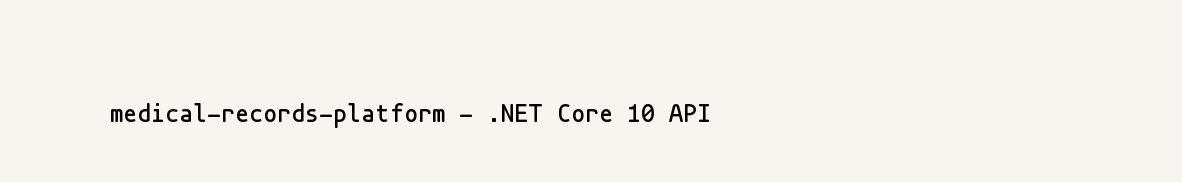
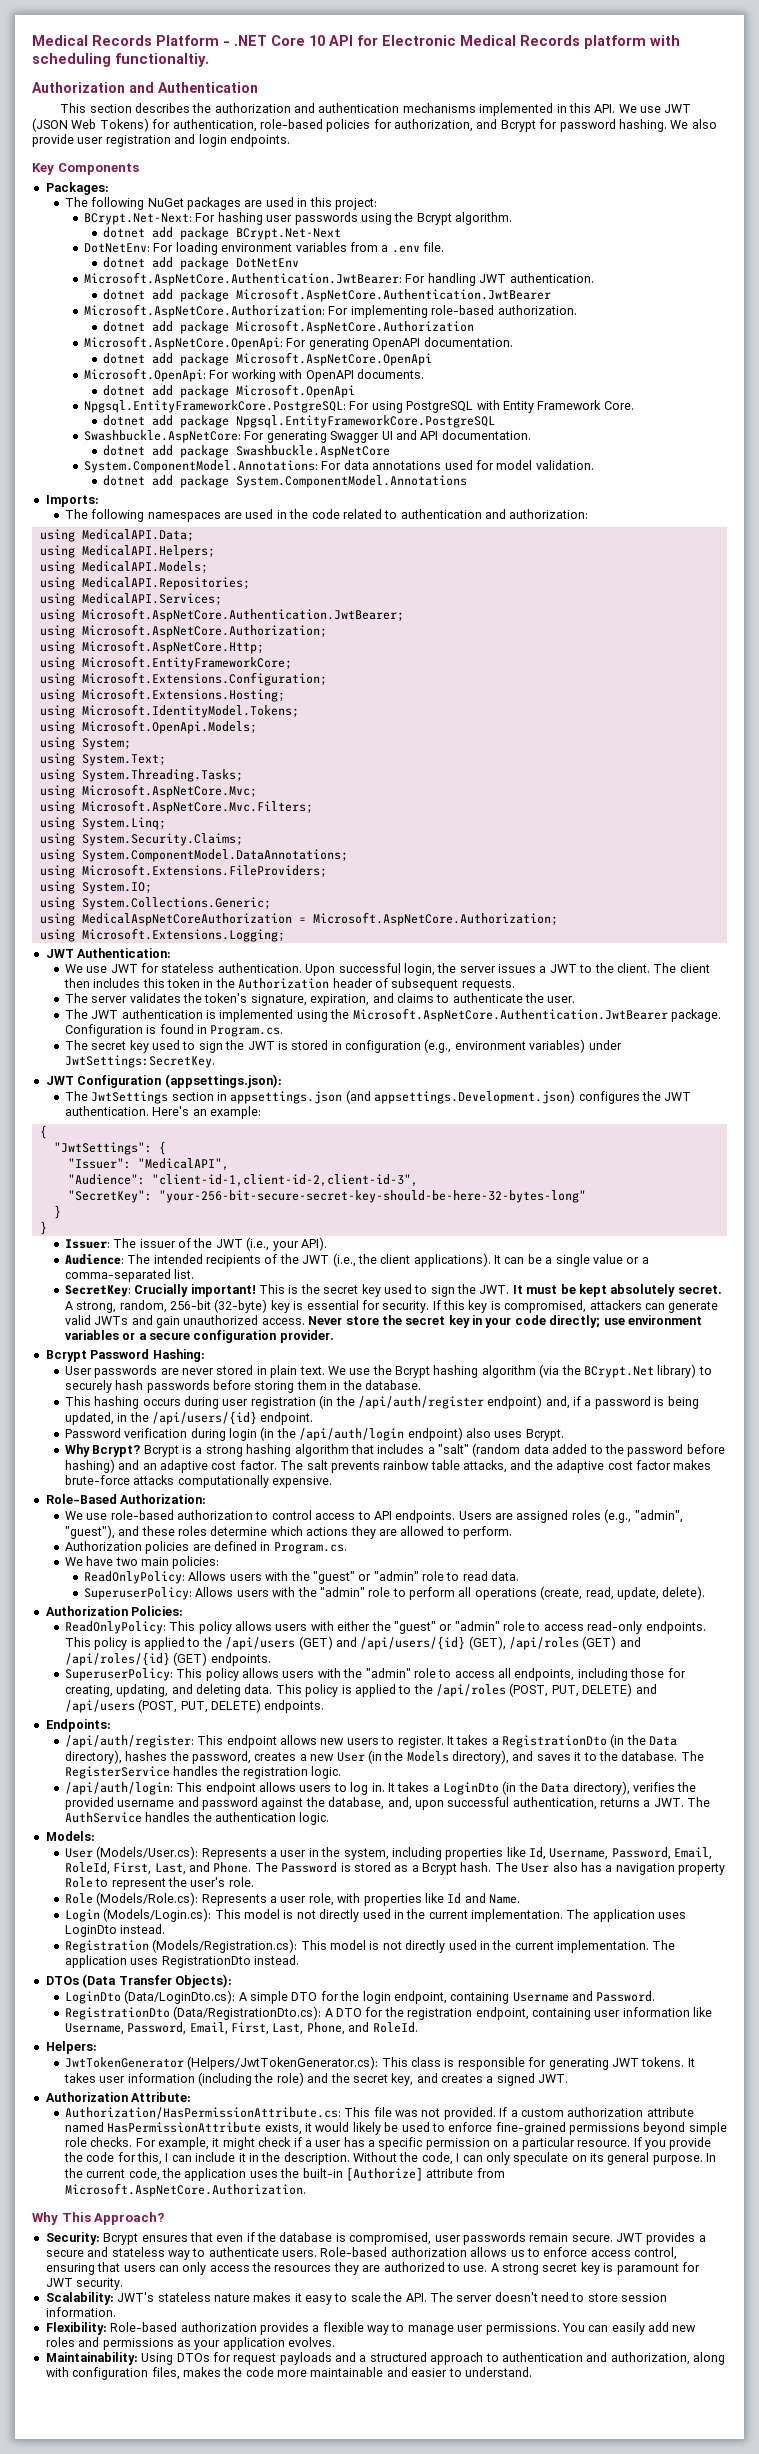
[110,103,445,128] medical-records-platform -> [32,35,219,46] Medical Records Platform
(711, 113) none -> [357,35,680,49] [32,53,209,67] [32,82,258,93] [60,103,692,116] [32,118,717,132] [32,134,290,147] [32,163,139,175] [45,182,109,195] [64,197,377,210] [84,212,513,225] [103,227,342,240] [84,242,445,255] [103,257,300,270] [84,272,594,286] [103,288,552,302] [84,304,577,318] [103,320,475,334] [84,336,513,350] [103,352,433,366] [84,368,424,382] [103,384,356,398] [84,400,634,413] [103,415,496,428] [84,430,531,443] [103,445,391,458] [84,460,594,473] [103,475,468,488] [45,495,99,507] [64,509,589,522] [39,529,194,542] [39,545,215,558] [39,561,208,574] [39,577,250,590] [39,593,222,606] [39,608,404,622] [39,624,327,638] [39,640,264,654] [39,656,292,670] [39,672,327,686] [39,688,285,702] [39,704,299,718] [39,720,257,734] [39,737,131,750] [39,753,166,766] [39,769,243,782] [39,784,257,798] [39,800,313,814] [39,817,166,830] [39,833,243,846] [39,849,348,862] [39,864,327,878] [39,881,152,894] [39,897,271,910] [39,912,558,926] [39,928,285,942] [45,948,172,958] [64,963,710,976] [63,978,515,991] [64,993,576,1006] [64,1008,721,1022] [64,1024,284,1037] [64,1039,622,1053] [64,1055,215,1068] [45,1074,282,1088] [64,1090,692,1104] [64,1106,262,1119] [39,1125,47,1139] [53,1141,166,1155] [67,1158,229,1171] [67,1174,418,1187] [67,1190,586,1203] [53,1205,61,1219] [39,1221,47,1235] [64,1237,327,1251] [64,1253,649,1267] [64,1269,195,1282] [64,1284,722,1297] [64,1299,719,1313] [64,1315,702,1328] [64,1330,334,1343] [45,1349,205,1362] [64,1364,712,1378] [64,1380,421,1393] [64,1395,699,1409] [64,1411,314,1425] [64,1427,564,1441] [64,1443,725,1457] [64,1459,712,1473] [64,1475,333,1488] [45,1494,207,1504] [64,1509,683,1523] [64,1525,513,1539] [64,1541,347,1554] [64,1556,220,1569] [84,1571,520,1584] [84,1586,706,1600] [45,1606,184,1616] [64,1621,706,1634] [64,1636,641,1650] [64,1652,271,1666] [64,1668,686,1681] [64,1683,657,1697] [64,1699,325,1713] [45,1719,111,1732] [64,1734,678,1748] [64,1750,704,1764] [64,1766,342,1779] [64,1781,697,1795] [64,1797,711,1810] [64,1812,330,1825] [45,1831,95,1841] [64,1846,713,1860] [64,1862,726,1875] [64,1877,254,1890] [64,1892,521,1906] [64,1908,687,1922] [64,1924,166,1937] [64,1939,676,1953] [64,1955,300,1968] [45,1974,232,1988] [64,1990,656,2004] [64,2006,713,2020] [64,2022,418,2035] [45,2041,97,2054] [64,2056,695,2070] [63,2072,569,2086] [45,2092,192,2102] [64,2107,694,2120] [64,2122,727,2135] [64,2137,712,2150] [63,2152,717,2165] [63,2167,505,2181] [64,2183,306,2197] [32,2212,165,2225] [45,2232,706,2245] [45,2247,677,2260] [45,2262,700,2275] [45,2278,124,2290] [45,2292,668,2305] [45,2307,116,2317] [45,2322,697,2335] [45,2337,335,2350] [45,2352,725,2365] [45,2367,532,2380] for Electronic Medical Records platform with scheduling functionaltiy. // Authorization and Authentication // This section describes the authorization and authentication mechanisms implemented in this API. We use JWT (JSON Web Tokens) for authentication, role-based policies for authorization, and Bcrypt for password hashing. We also provide user registration and login endpoints. // Key Components // Packages: // The following NuGet packages are used in this project: // BCrypt.Net-Next: For hashing user passwords using the Bcrypt algorithm. // dotnet add package BCrypt.Net-Next // DotNetEnv: For loading environment variables from a .env file. // dotnet add package DotNetEnv // Microsoft.AspNetCore.Authentication.JwtBearer: For handling JWT authentication. // dotnet add package Microsoft.AspNetCore.Authentication.JwtBearer // Microsoft.AspNetCore.Authorization: For implementing role-based authorization. // dotnet add package Microsoft.AspNetCore.Authorization // Microsoft.AspNetCore.OpenApi: For generating OpenAPI documentation. // dotnet add package Microsoft.AspNetCore.OpenApi // Microsoft.OpenApi: For working with OpenAPI documents. // dotnet add package Microsoft.OpenApi // Npgsql.EntityFrameworkCore.PostgreSQL: For using PostgreSQL with Entity Framework Core. // dotnet add package Npgsql.EntityFrameworkCore.PostgreSQL // Swashbuckle.AspNetCore: For generating Swagger UI and API documentation. // dotnet add package Swashbuckle.AspNetCore // System.ComponentModel.Annotations: For data annotations used for model validation. // dotnet add package System.ComponentModel.Annotations // Imports: // The following namespaces are used in the code related to authentication and authorization: // using MedicalAPI.Data; // using MedicalAPI.Helpers; // using MedicalAPI.Models; // using MedicalAPI.Repositories; // using MedicalAPI.Services; // using Microsoft.AspNetCore.Authentication.JwtBearer; // using Microsoft.AspNetCore.Authorization; // using Microsoft.AspNetCore.Http; // using Microsoft.EntityFrameworkCore; // using Microsoft.Extensions.Configuration; // using Microsoft.Extensions.Hosting; // using Microsoft.IdentityModel.Tokens; // using Microsoft.OpenApi.Models; // using System; // using System.Text; // using System.Threading.Tasks; // using Microsoft.AspNetCore.Mvc; // using Microsoft.AspNetCore.Mvc.Filters; // using System.Linq; // using System.Security.Claims; // using System.ComponentModel.DataAnnotations; // using Microsoft.Extensions.FileProviders; // using System.IO; // using System.Collections.Generic; // using MedicalAspNetCoreAuthorization = Microsoft.AspNetCore.Authorization; // using Microsoft.Extensions.Logging; // JWT Authentication: // We use JWT for stateless authentication. Upon successful login, the server issues a JWT to the client. The client then includes this token in the Authorization header of subsequent requests. // The server validates the token's signature, expiration, and claims to authenticate the user. // The JWT authentication is implemented using the Microsoft.AspNetCore.Authentication.JwtBearer package. Configuration is found in Program.cs. // The secret key used to sign the JWT is stored in configuration (e.g., environment variables) under JwtSettings:SecretKey. // JWT Configuration (appsettings.json): // The JwtSettings section in appsettings.json (and appsettings.Development.json) configures the JWT authentication. Here's an example: // { // "JwtSettings": { // "Issuer": "MedicalAPI", // "Audience": "client-id-1,client-id-2,client-id-3", // "SecretKey": "your-256-bit-secure-secret-key-should-be-here-32-bytes-long" // } // } // Issuer: The issuer of the JWT (i.e., your API). // Audience: The intended recipients of the JWT (i.e., the client applications). It can be a single value or a comma-separated list. // SecretKey: Crucially important! This is the secret key used to sign the JWT. It must be kept absolutely secret. A strong, random, 256-bit (32-byte) key is essential for security. If this key is compromised, attackers can generate valid JWTs and gain unauthorized access. Never store the secret key in your code directly; use environment variables or a secure configuration provider. // Bcrypt Password Hashing: // User passwords are never stored in plain text. We use the Bcrypt hashing algorithm (via the BCrypt.Net library) to securely hash passwords before storing them in the database. // This hashing occurs during user registration (in the /api/auth/register endpoint) and, if a password is being updated, in the /api/users/{id} endpoint. // Password verification during login (in the /api/auth/login endpoint) also uses Bcrypt. // Why Bcrypt? Bcrypt is a strong hashing algorithm that includes a "salt" (random data added to the password before hashing) and an adaptive cost factor. The salt prevents rainbow table attacks, and the adaptive cost factor makes brute-force attacks computationally expensive. // Role-Based Authorization: // We use role-based authorization to control access to API endpoints. Users are assigned roles (e.g., "admin", "guest"), and these roles determine which actions they are allowed to perform. // Authorization policies are defined in Program.cs. // We have two main policies: // ReadOnlyPolicy: Allows users with the "guest" or "admin" role to read data. // SuperuserPolicy: Allows users with the "admin" role to perform all operations (create, read, update, delete). // Authorization Policies: // ReadOnlyPolicy: This policy allows users with either the "guest" or "admin" role to access read-only endpoints. This policy is applied to the /api/users (GET) and /api/users/{id} (GET), /api/roles (GET) and /api/roles/{id} (GET) endpoints. // SuperuserPolicy: This policy allows users with the "admin" role to access all endpoints, including those for creating, updating, and deleting data. This policy is applied to the /api/roles (POST, PUT, DELETE) and /api/users (POST, PUT, DELETE) endpoints. // Endpoints: // /api/auth/register: This endpoint allows new users to register. It takes a RegistrationDto (in the Data directory), hashes the password, creates a new User (in the Models directory), and saves it to the database. The RegisterService handles the registration logic. // /api/auth/login: This endpoint allows users to log in. It takes a LoginDto (in the Data directory), verifies the provided username and password against the database, and, upon successful authentication, returns a JWT. The AuthService handles the authentication logic. // Models: // User (Models/User.cs): Represents a user in the system, including properties like Id, Username, Password, Email, RoleId, First, Last, and Phone. The Password is stored as a Bcrypt hash. The User also has a navigation property Role to represent the user's role. // Role (Models/Role.cs): Represents a user role, with properties like Id and Name. // Login (Models/Login.cs): This model is not directly used in the current implementation. The application uses LoginDto instead. // Registration (Models/Registration.cs): This model is not directly used in the current implementation. The application uses RegistrationDto instead. // DTOs (Data Transfer Objects): // LoginDto (Data/LoginDto.cs): A simple DTO for the login endpoint, containing Username and Password. // RegistrationDto (Data/RegistrationDto.cs): A DTO for the registration endpoint, containing user information like Username, Password, Email, First, Last, Phone, and RoleId. // Helpers: // JwtTokenGenerator (Helpers/JwtTokenGenerator.cs): This class is responsible for generating JWT tokens. It takes user information (including the role) and the secret key, and creates a signed JWT. // Authorization Attribute: // Authorization/HasPermissionAttribute.cs: This file was not provided. If a custom authorization attribute named HasPermissionAttribute exists, it would likely be used to enforce fine-grained permissions beyond simple role checks. For example, it might check if a user has a specific permission on a particular resource. If you provide the code for this, I can include it in the description. Without the code, I can only speculate on its general purpose. In the current code, the application uses the built-in [Authorize] attribute from Microsoft.AspNetCore.Authorization. // Why This Approach? // Security: Bcrypt ensures that even if the database is compromised, user passwords remain secure. JWT provides a secure and stateless way to authenticate users. Role-based authorization allows us to enforce access control, ensuring that users can only access the resources they are authorized to use. A strong secret key is paramount for JWT security. // Scalability: JWT's stateless nature makes it easy to scale the API. The server doesn't need to store session information. // Flexibility: Role-based authorization provides a flexible way to manage user permissions. You can easily add new roles and permissions as your application evolves. // Maintainability: Using DTOs for request payloads and a structured approach to authentication and authorization, along with configuration files, makes the code more maintainable and easier to understand.

